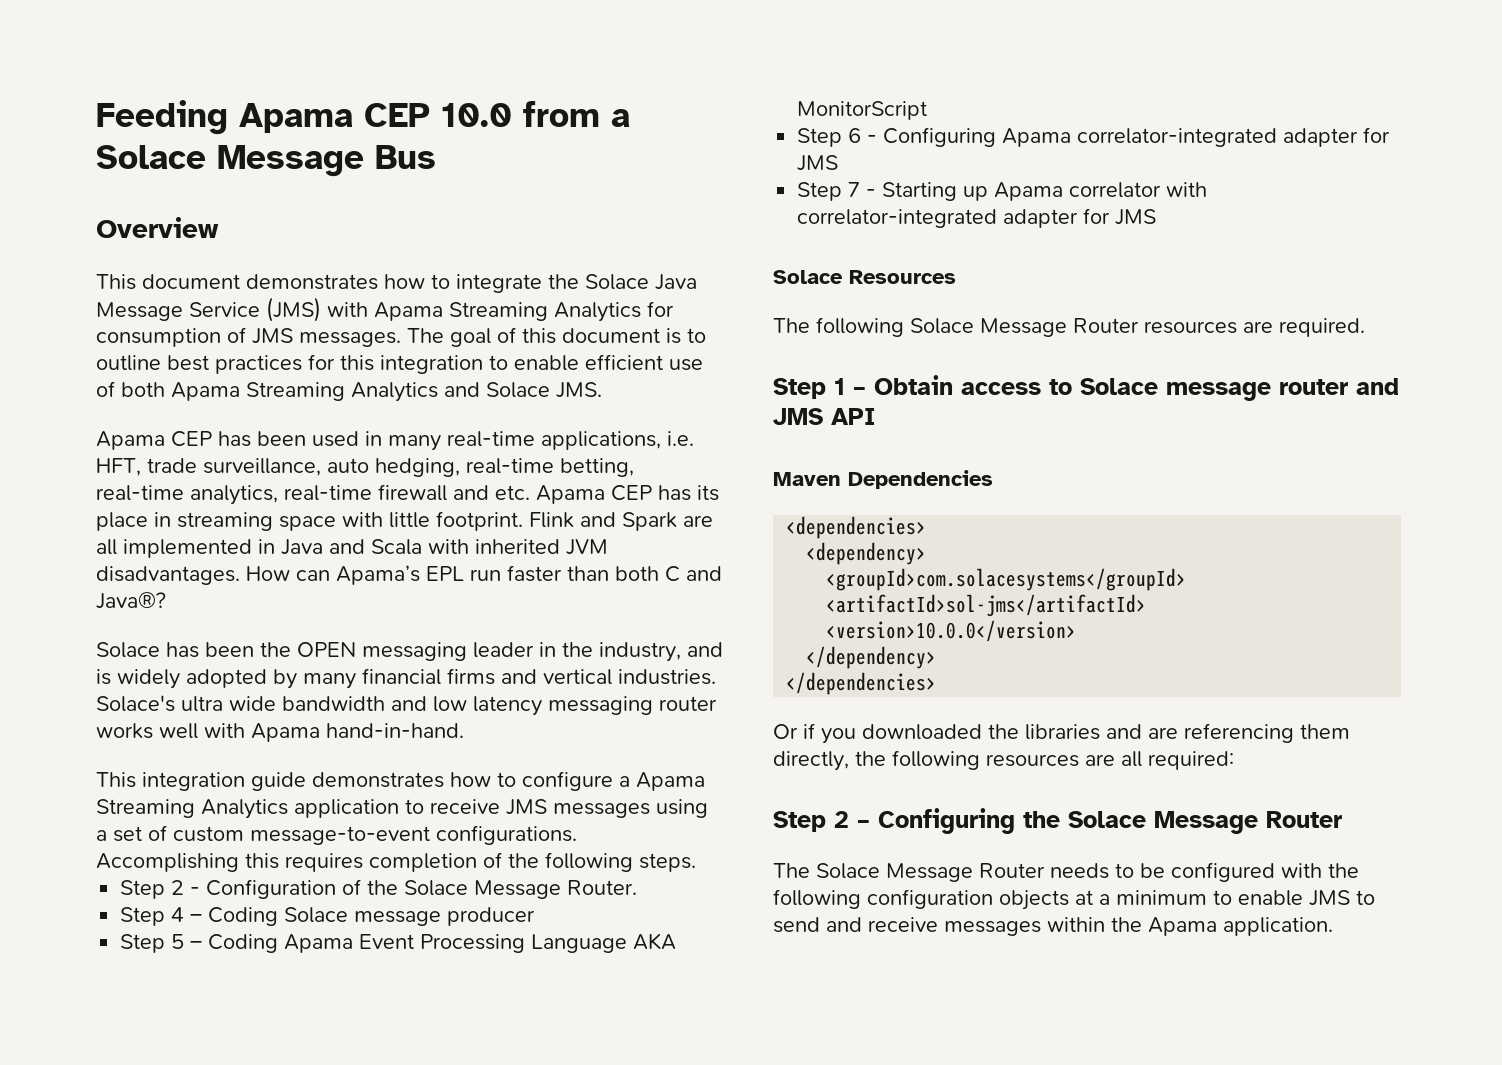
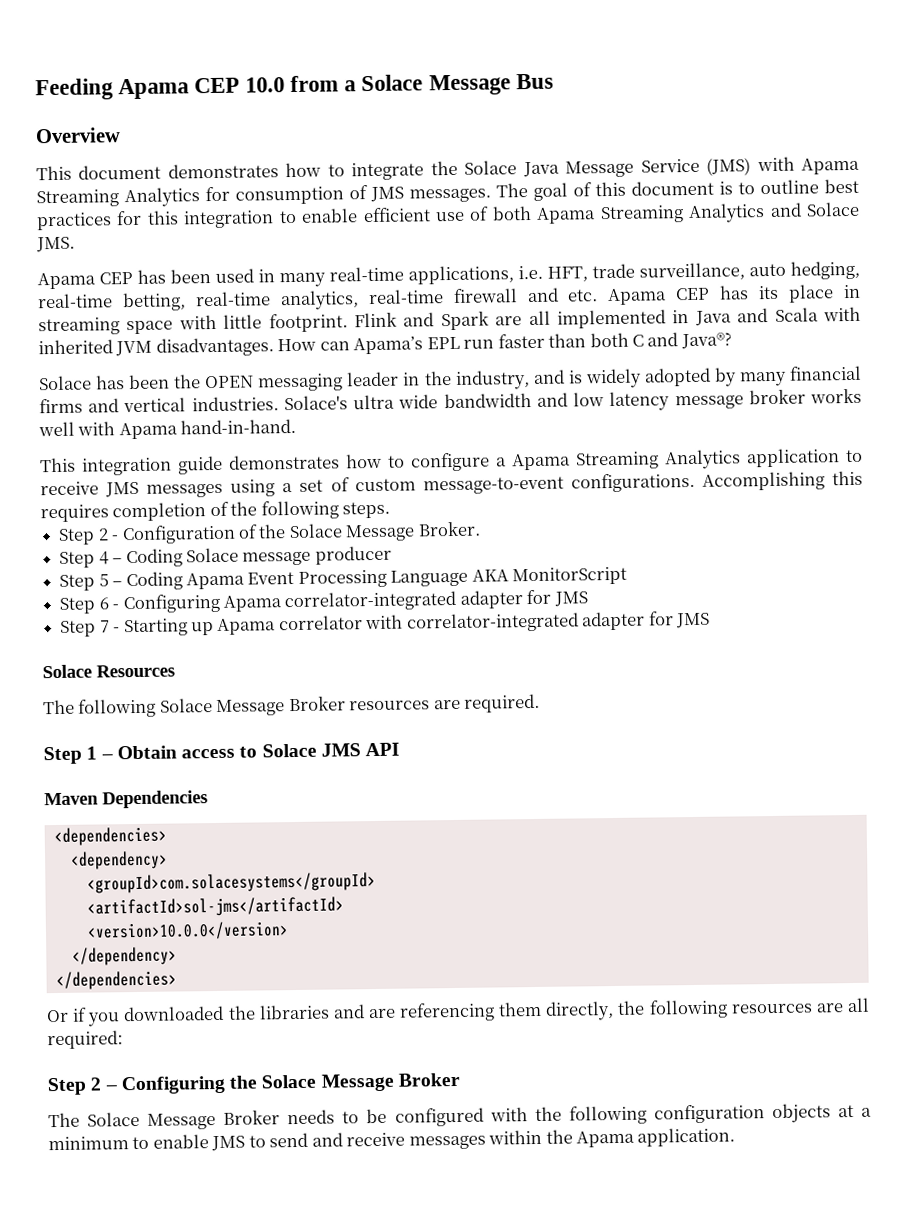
[548,696,717,715] messaging router -> [674,389,806,410] message broker
[567,880,638,895] Router. -> [417,521,481,537] Broker.
[1073,318,1139,333] Router -> [288,696,346,712] Broker
[1166,378,1399,401] message router and -> (317, 750) none
[1266,811,1342,828] Router -> [397,1072,460,1087] Broker
[979,863,1045,878] Router -> [223,1110,281,1125] Broker

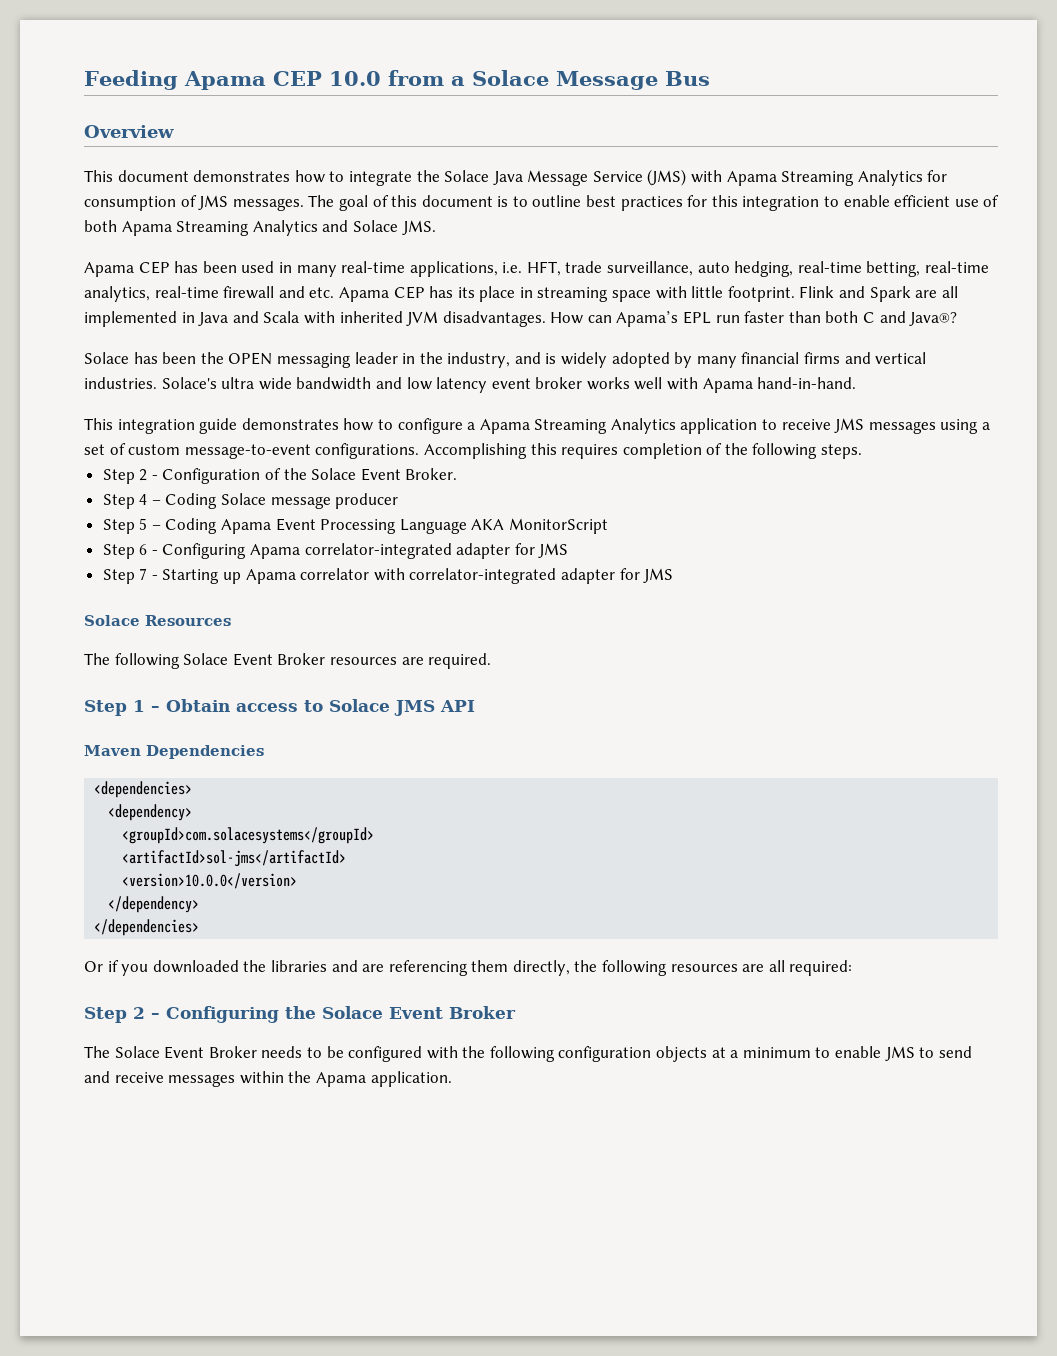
[674,395,744,410] message -> [491,378,531,389] event
[345,524,416,542] Message -> [360,468,401,481] Event
[216,699,286,716] Message -> [232,653,273,666] Event
[320,1073,395,1092] Message -> [389,1007,443,1019] Event
[147,1113,217,1130] Message -> [164,1046,205,1059] Event

